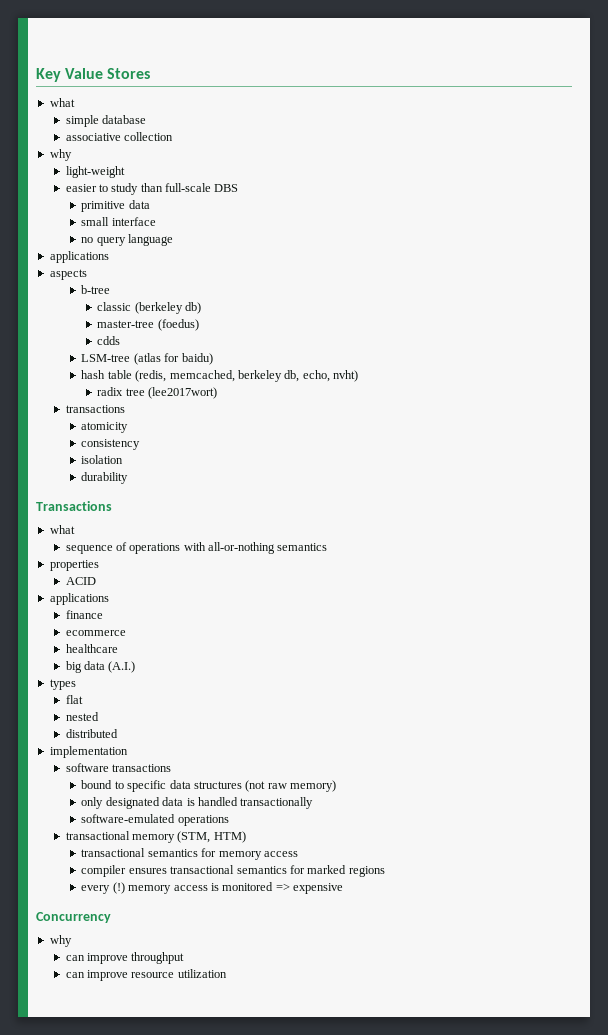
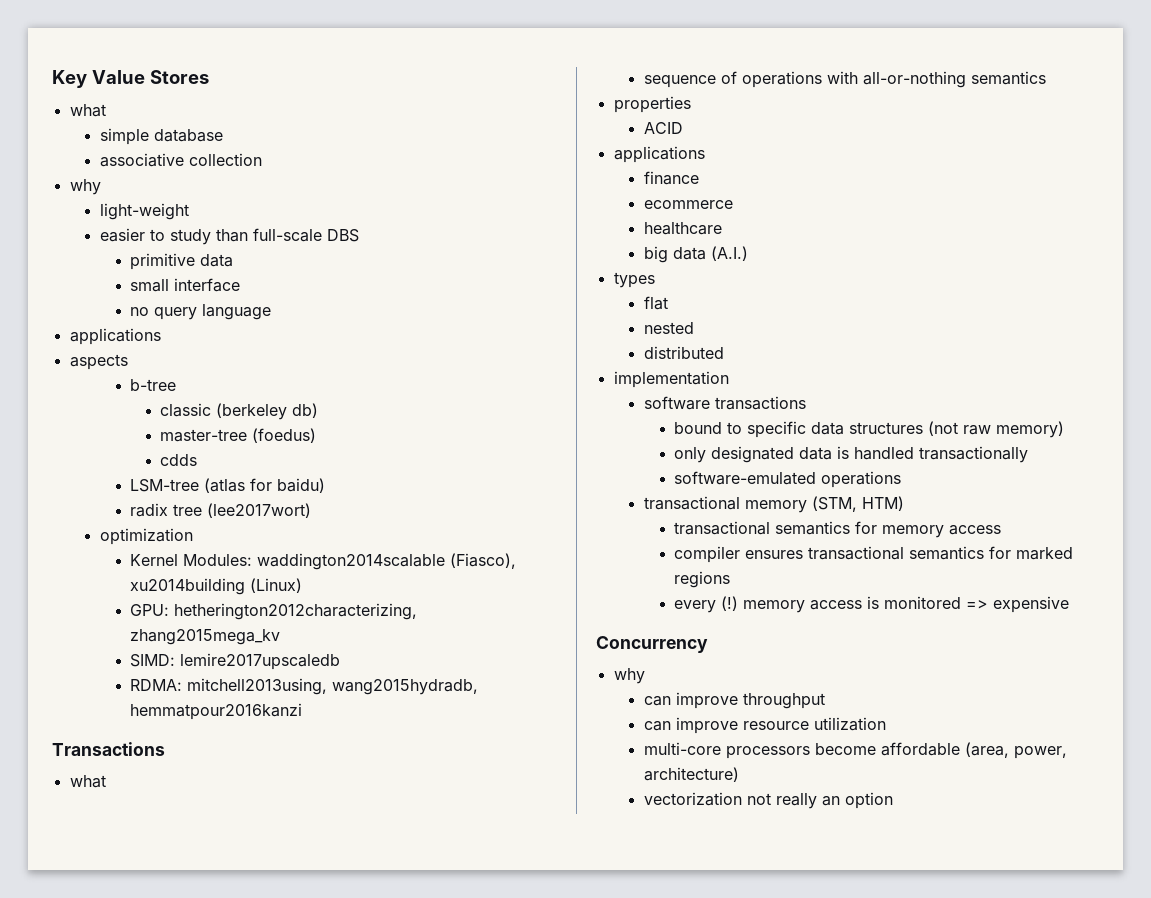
[81,370,359,382] [97,387,218,399] [65,405,125,413] [81,422,129,433] [81,439,141,450] [81,455,124,464] [81,472,129,484] hash table (redis, memcached, berkeley db, echo, nvht) // radix tree (lee2017wort) // transactions // atomicity // consistency // isolation // durability -> [130,503,312,518] [99,528,193,545] [130,553,517,570] [130,578,303,595] [130,603,418,620] [130,629,281,645] [130,653,341,670] [130,678,479,695] [130,703,303,720] radix tree (lee2017wort) // optimization // Kernel Modules: waddington2014scalable (Fiasco), xu2014building (Linux) // GPU: hetherington2012characterizing, zhang2015mega_kv // SIMD: lemire2017upscaledb // RDMA: mitchell2013using, wang2015hydradb, hemmatpour2016kanzi
(227, 973) none -> [643,742,1067,759] [643,767,739,782] [643,792,893,809] // multi-core processors become affordable (area, power, architecture) // vectorization not really an option

